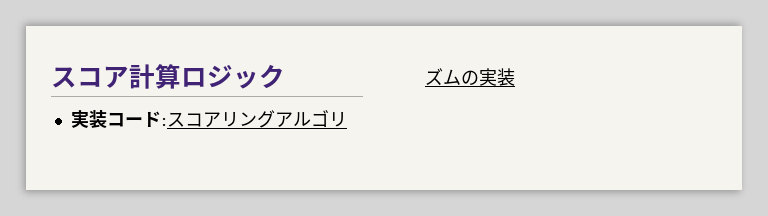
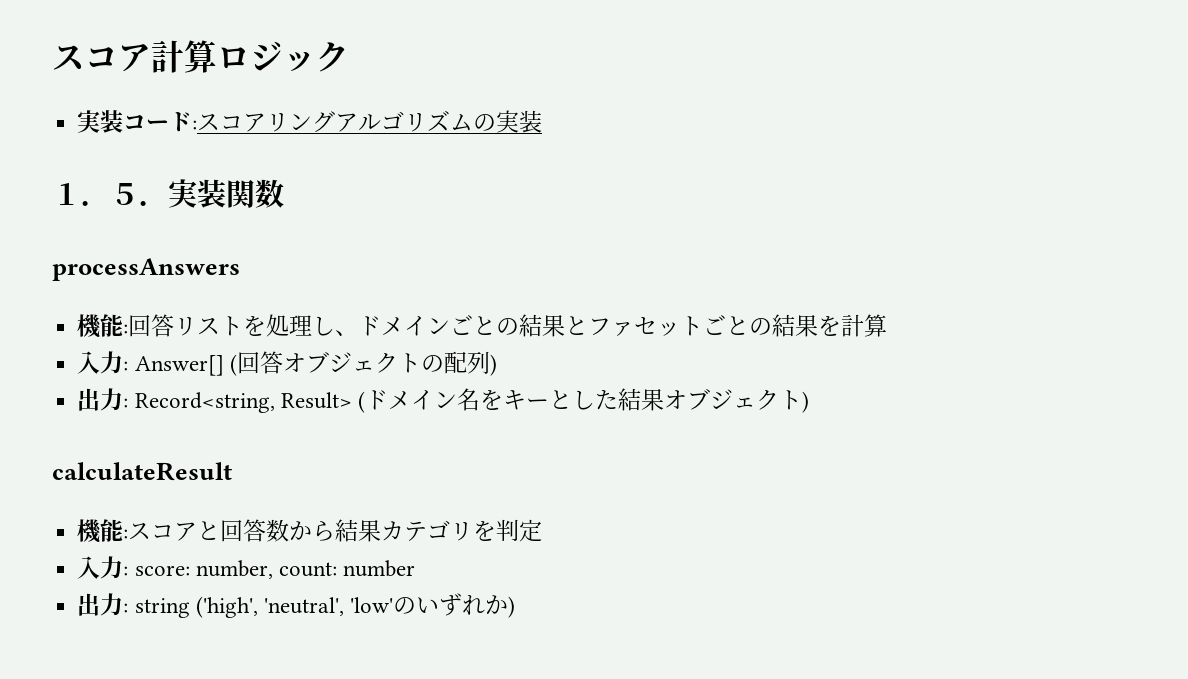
(515, 77) none -> [52,179,284,208] [52,258,240,281] [77,314,888,338] [77,351,497,376] [77,388,809,413] [52,462,232,481] [77,519,543,543] [77,556,416,579] [77,593,516,618] // １．５．実装関数 // processAnswers // 機能:回答リストを処理し、ドメインごとの結果とファセットごとの結果を計算 // 入力: Answer[] (回答オブジェクトの配列) // 出力: Record<string, Result> (ドメイン名をキーとした結果オブジェクト) // calculateResult // 機能:スコアと回答数から結果カテゴリを判定 // 入力: score: number, count: number // 出力: string ('high', 'neutral', 'low'のいずれか)

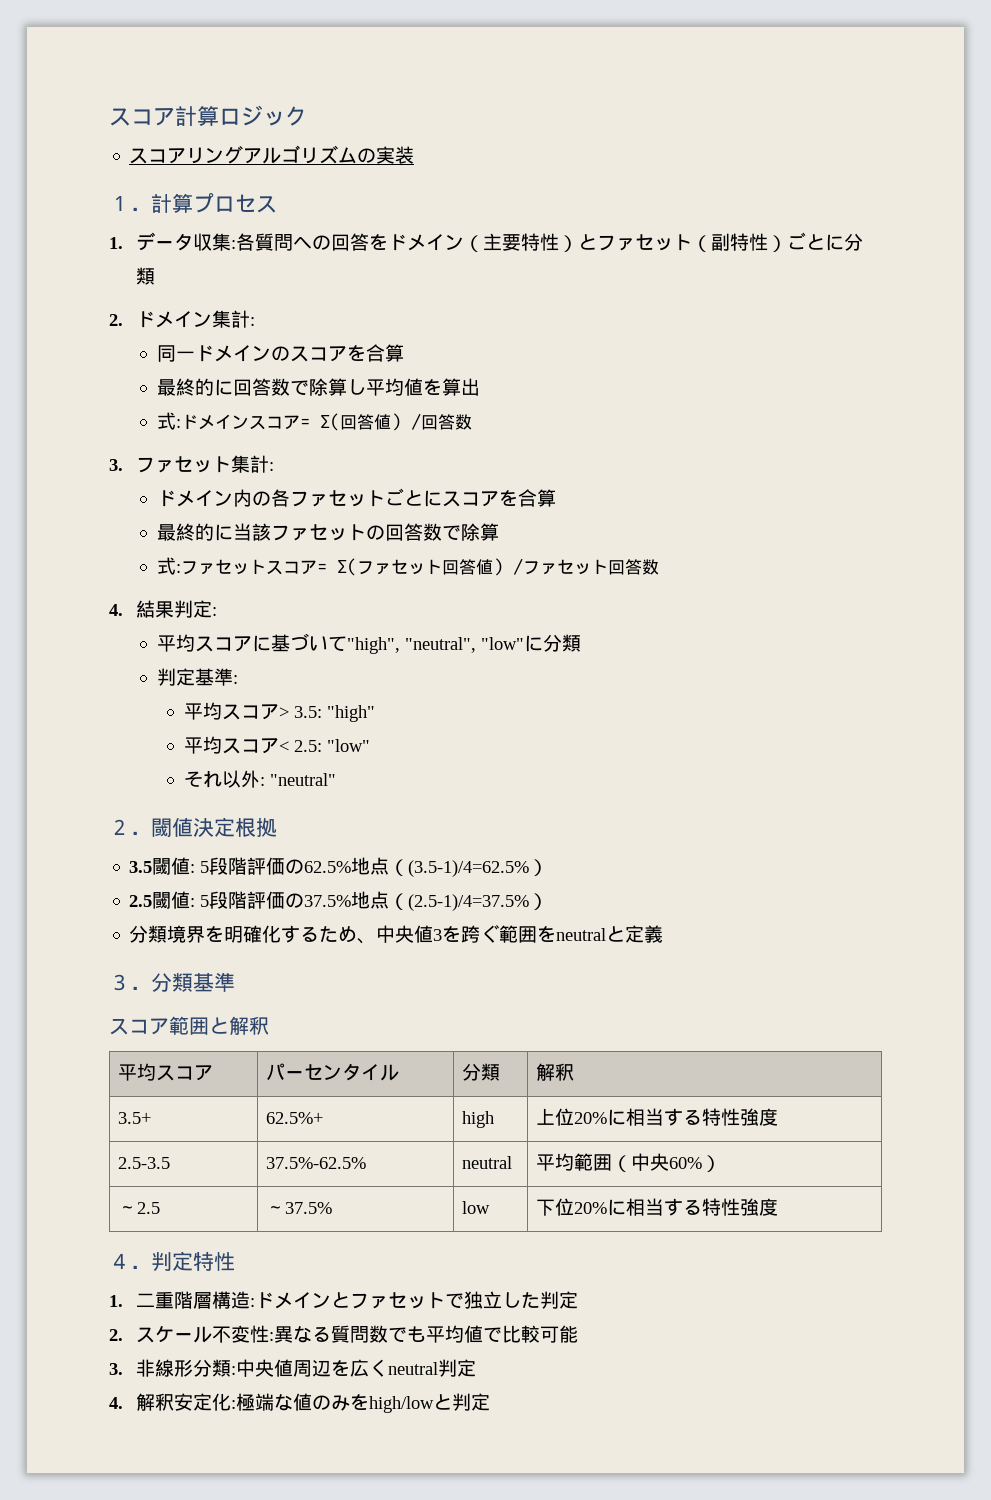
[77,110,198,133] 実装コード: -> (307, 116) none
[110,179,284,208] [52,258,240,281] [77,314,888,338] [77,351,497,376] [77,388,809,413] [52,462,232,481] [77,519,543,543] [77,556,416,579] [77,593,516,618] ５．実装関数 // processAnswers // 機能:回答リストを処理し、ドメインごとの結果とファセットごとの結果を計算 // 入力: Answer[] (回答オブジェクトの配列) // 出力: Record<string, Result> (ドメイン名をキーとした結果オブジェクト) // calculateResult // 機能:スコアと回答数から結果カテゴリを判定 // 入力: score: number, count: number // 出力: string ('high', 'neutral', 'low'のいずれか) -> [151,193,277,213] [109,232,864,252] [136,267,156,285] [109,310,256,328] [156,344,404,362] [156,378,480,396] [156,412,472,431] [109,455,275,473] [156,488,556,507] [156,523,499,541] [156,557,659,576] [109,600,218,618] [156,633,581,654] [156,668,238,686] [183,702,375,722] [183,736,370,754] [183,770,336,788] [109,817,277,837] [129,857,549,877] [129,891,549,911] [129,925,664,944] [109,972,235,992] [109,1016,269,1035] [117,1063,213,1081] [265,1063,399,1081] [461,1063,500,1081] [535,1063,574,1081] [117,1112,151,1124] [265,1112,323,1124] [461,1111,494,1128] [535,1108,778,1126] [117,1157,170,1169] [265,1157,366,1169] [461,1156,512,1169] [535,1153,721,1172] [117,1202,160,1214] [265,1202,332,1214] [461,1201,490,1214] [535,1198,778,1216] [109,1251,235,1271] [109,1291,579,1309] [109,1325,579,1343] [109,1359,477,1377] [109,1393,491,1413] 計算プロセス // 1.データ収集:各質問への回答をドメイン（主要特性）とファセット（副特性）ごとに分類 // 2.ドメイン集計: // 同一ドメインのスコアを合算 // 最終的に回答数で除算し平均値を算出 // 式:ドメインスコア= Σ(回答値) /回答数 // 3.ファセット集計: // ドメイン内の各ファセットごとにスコアを合算 // 最終的に当該ファセットの回答数で除算 // 式:ファセットスコア= Σ(ファセット回答値) /ファセット回答数 // 4.結果判定: // 平均スコアに基づいて"high", "neutral", "low"に分類 // 判定基準: // 平均スコア> 3.5: "high" // 平均スコア< 2.5: "low" // それ以外: "neutral" // ２．閾値決定根拠 // 3.5閾値: 5段階評価の62.5%地点（(3.5-1)/4=62.5%） // 2.5閾値: 5段階評価の37.5%地点（(2.5-1)/4=37.5%） // 分類境界を明確化するため、中央値3を跨ぐ範囲をneutralと定義 // ３．分類基準 // スコア範囲と解釈 // 平均スコア | パーセンタイル | 分類 | 解釈 // 3.5+ | 62.5%+ | high | 上位20%に相当する特性強度 // 2.5-3.5 | 37.5%-62.5% | neutral | 平均範囲（中央60%） // ～2.5 | ～37.5% | low | 下位20%に相当する特性強度 // ４．判定特性 // 1.二重階層構造:ドメインとファセットで独立した判定 // 2.スケール不変性:異なる質問数でも平均値で比較可能 // 3.非線形分類:中央値周辺を広くneutral判定 // 4.解釈安定化:極端な値のみをhigh/lowと判定

